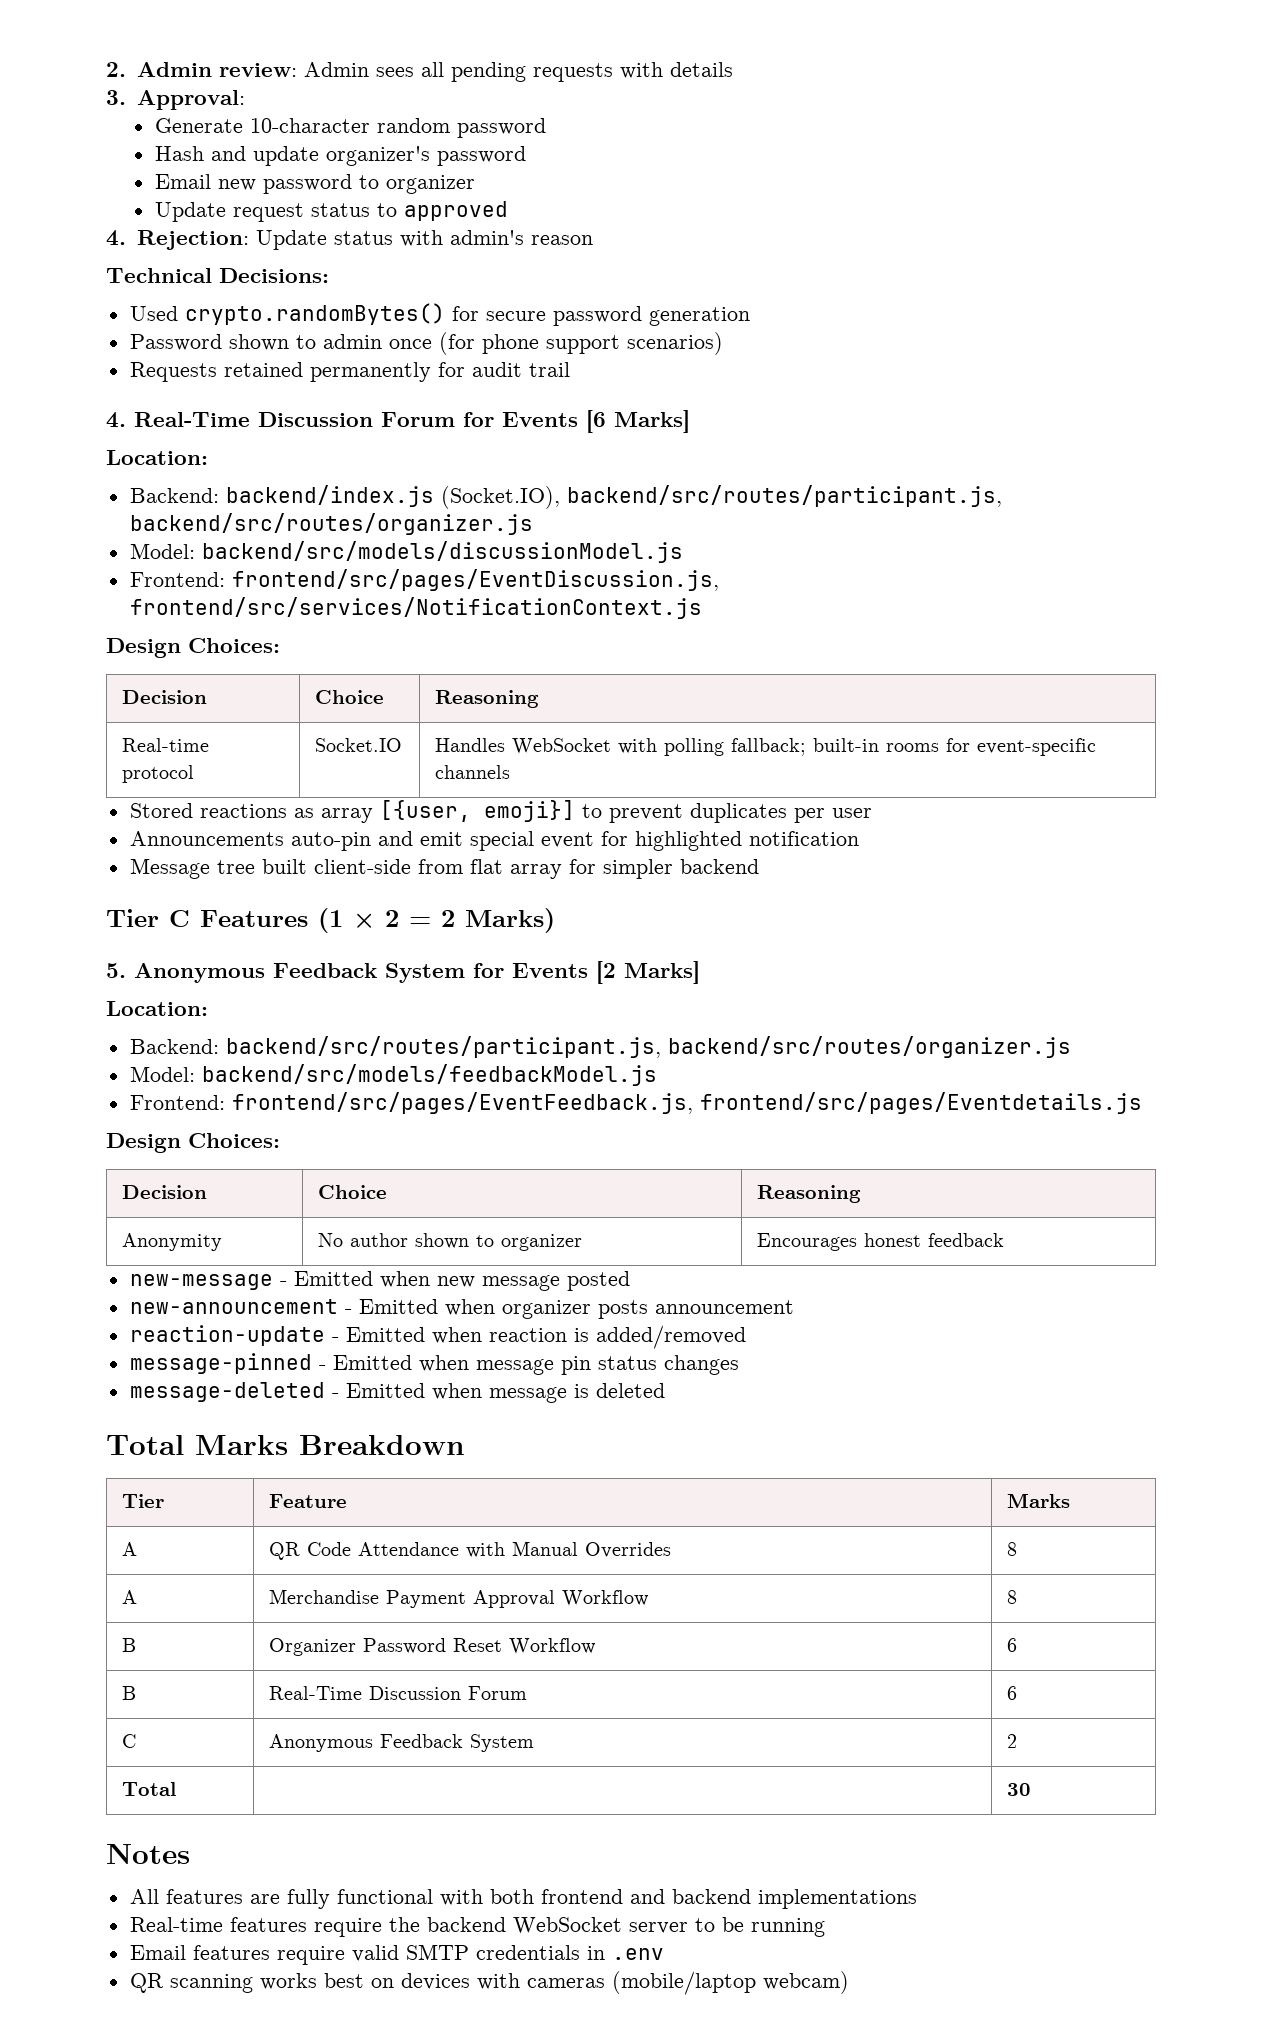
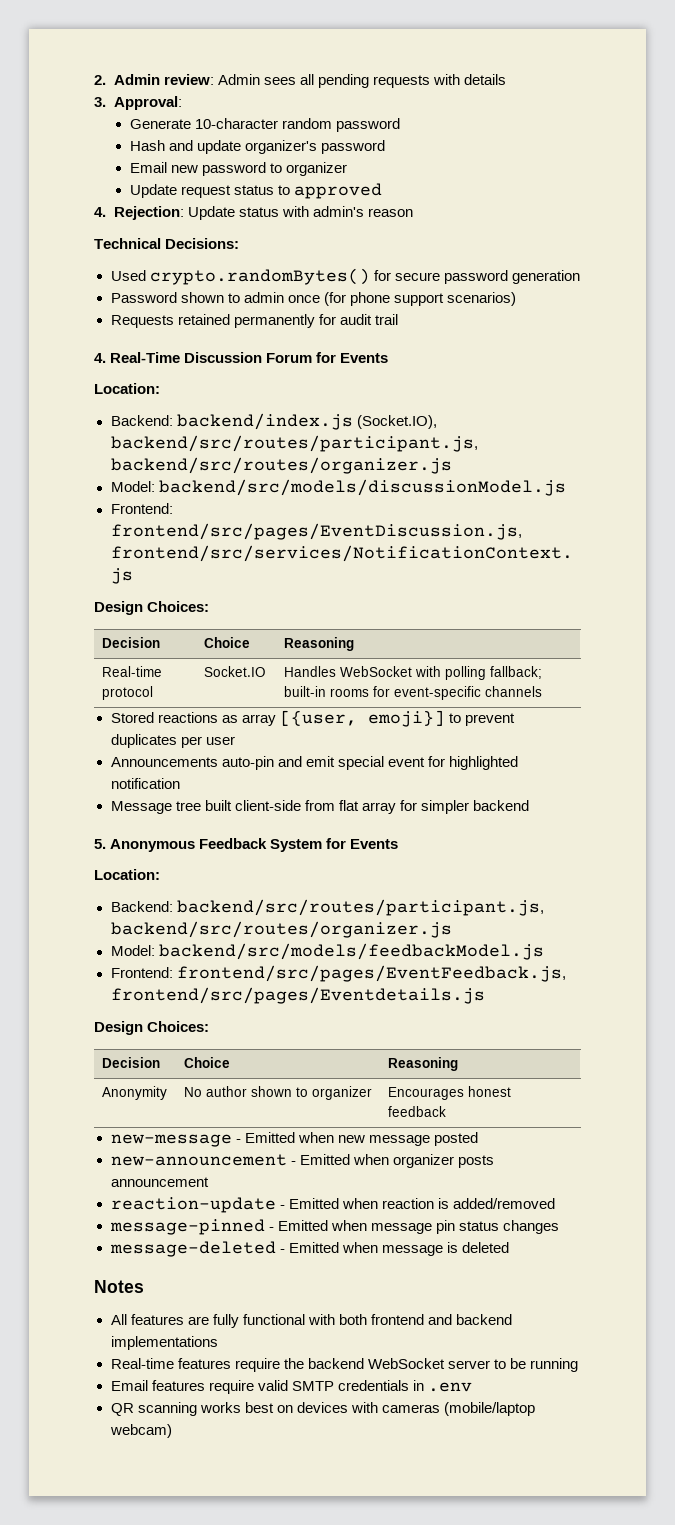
[586,410,690,433] [6 Marks] -> (389, 358) none
[106,908,555,933] // Tier C Features (1 × 2 = 2 Marks) -> (529, 805) none
[596,961,700,984] [2 Marks] -> (399, 844) none
[106,1435,465,1455] [121,1494,164,1508] [268,1494,347,1508] [1006,1493,1070,1508] [121,1542,137,1556] [268,1541,671,1560] [1006,1542,1017,1556] [121,1590,137,1604] [268,1589,649,1608] [1006,1590,1017,1604] [121,1638,136,1652] [268,1638,596,1656] [1006,1638,1017,1652] [121,1686,136,1700] [268,1686,527,1700] [1006,1686,1017,1700] [121,1734,136,1748] [268,1734,534,1752] [1006,1734,1017,1748] [121,1782,176,1796] [1006,1783,1031,1796] // Total Marks Breakdown // Tier | Feature | Marks // A | QR Code Attendance with Manual Overrides | 8 // A | Merchandise Payment Approval Workflow | 8 // B | Organizer Password Reset Workflow | 6 // B | Real-Time Discussion Forum | 6 // C | Anonymous Feedback System | 2 // Total | | 30 -> (509, 1247) none

